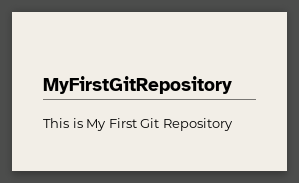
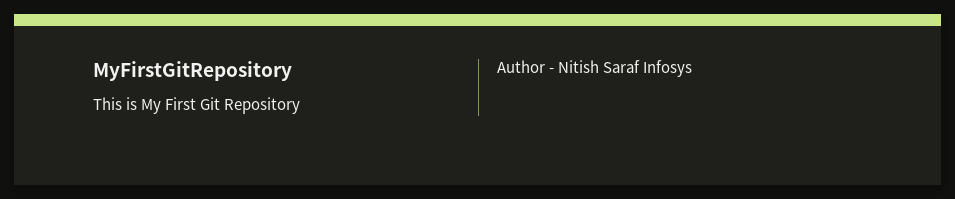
(233, 124) none -> [497,60,693,77] // Author - Nitish Saraf Infosys

